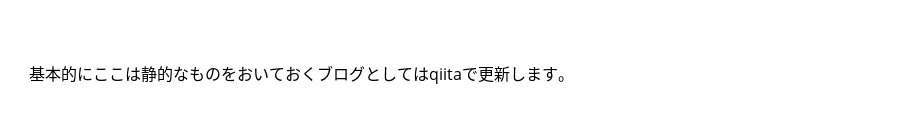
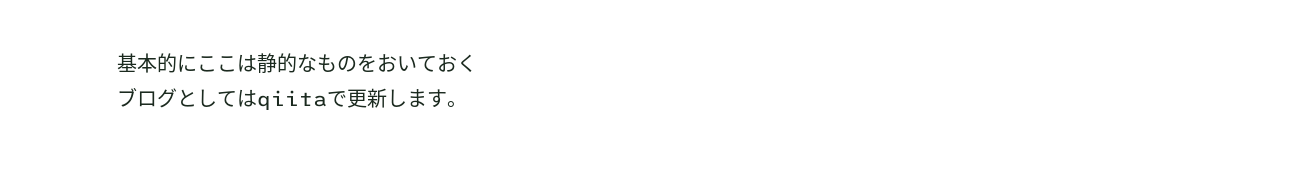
(317, 74) none -> (477, 63) //

